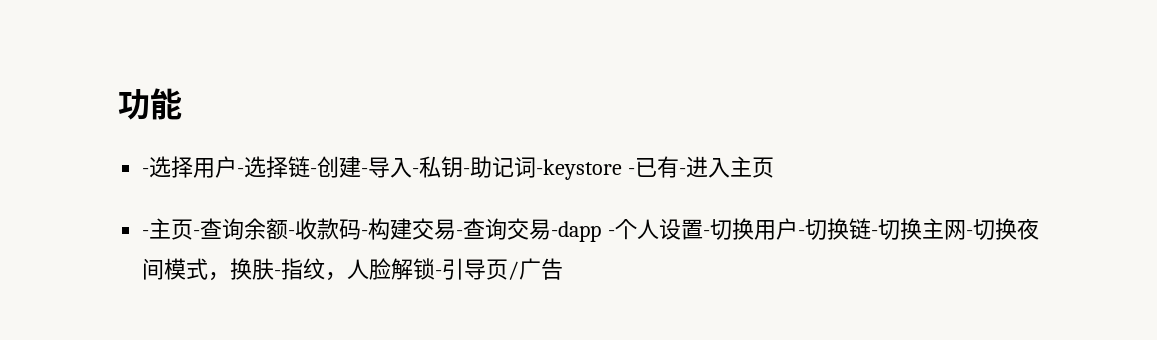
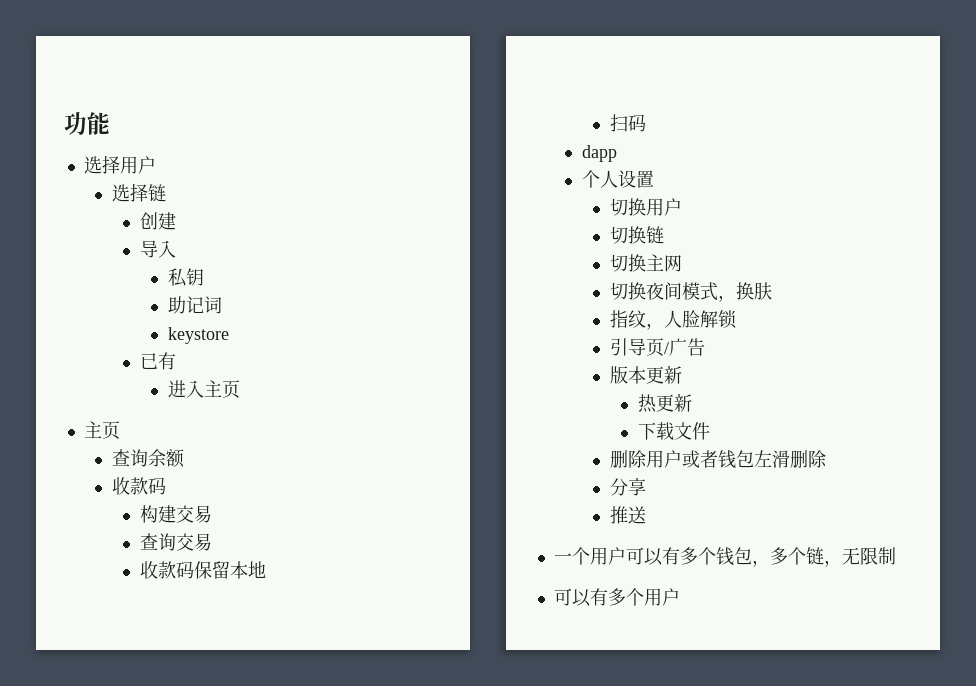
[142,168,150,175] - -> (110, 123) none
[237,168,245,175] - -> (156, 165) //
[310,168,318,175] - -> (166, 193) //
[361,168,369,175] - -> (176, 221) //
[412,168,420,175] - -> (176, 249) //
[463,168,471,175] - -> (204, 277) //
[536,159,636,180] -keystore - -> [167,327,229,344] // keystore //
[679,168,687,175] - -> (176, 361) //
[142,218,201,240] -主页- -> [83,421,120,440] 主页 //
[288,218,369,240] -收款码- -> [111,477,166,495] // 收款码 //
[456,230,464,237] - -> (212, 514) //
[551,221,615,242] -dapp - -> [139,561,266,579] [609,114,646,132] [581,145,617,162] // 收款码保留本地 // 扫码 // dapp //
[702,230,710,237] - -> (654, 179) //
[797,230,805,237] - -> (682, 207) //
[870,230,878,237] - -> (664, 235) //
[965,230,973,237] - -> (682, 263) //
[274,270,282,277] - -> (772, 291) //
[435,270,443,277] - -> (737, 319) //
(564, 269) none -> [609,366,682,384] [637,394,692,413] [637,422,710,440] [609,450,827,469] [609,478,646,496] [609,506,646,524] [553,547,896,567] [553,588,680,607] // 版本更新 // 热更新 // 下载文件 // 删除用户或者钱包左滑删除 // 分享 // 推送 // 一个用户可以有多个钱包，多个链，无限制 // 可以有多个用户

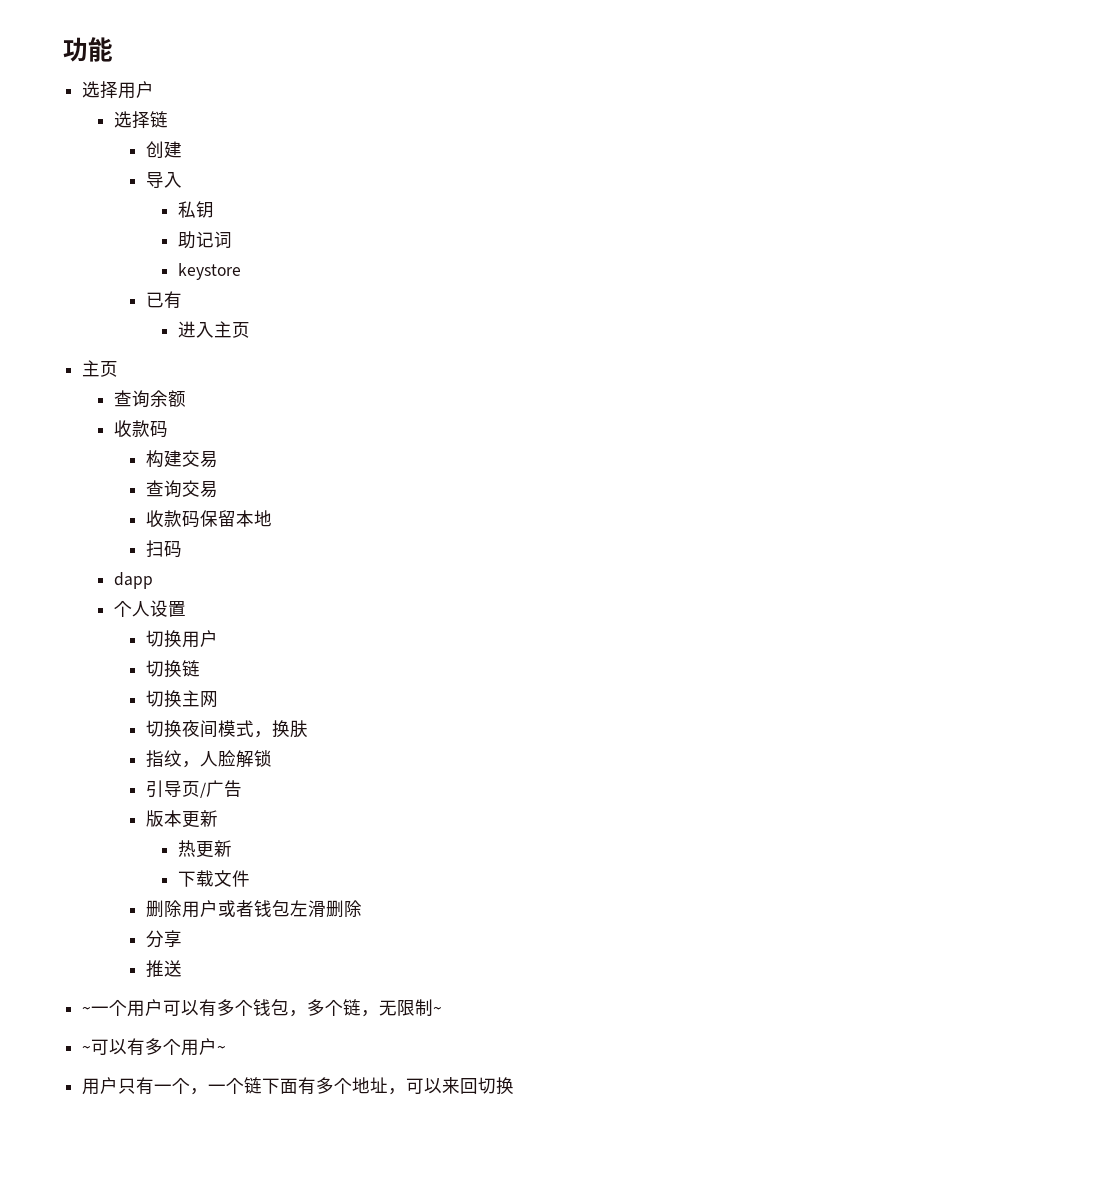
(646, 515) none -> [82,1006,92,1014] ~
(896, 556) // -> [433,1006,443,1014] [82,1045,92,1053] ~ // ~
(680, 597) none -> [217,1045,227,1053] [82,1077,515,1095] ~ // 用户只有一个，一个链下面有多个地址，可以来回切换

